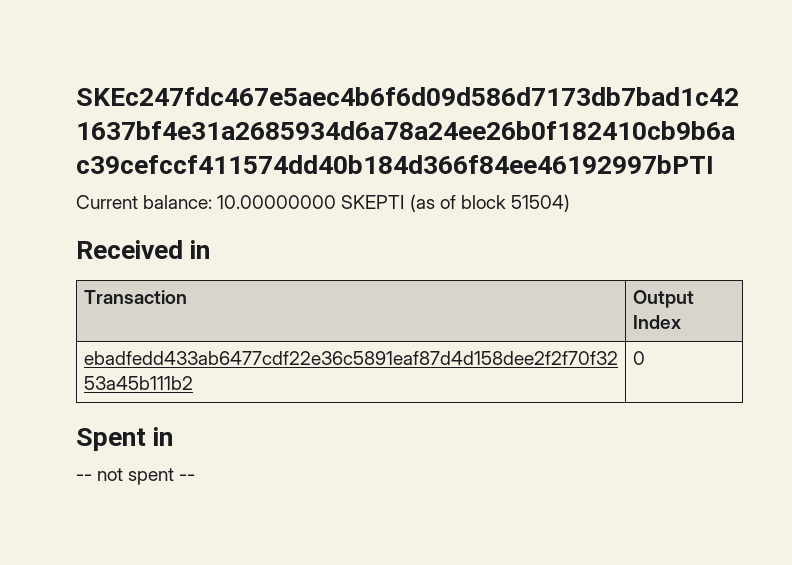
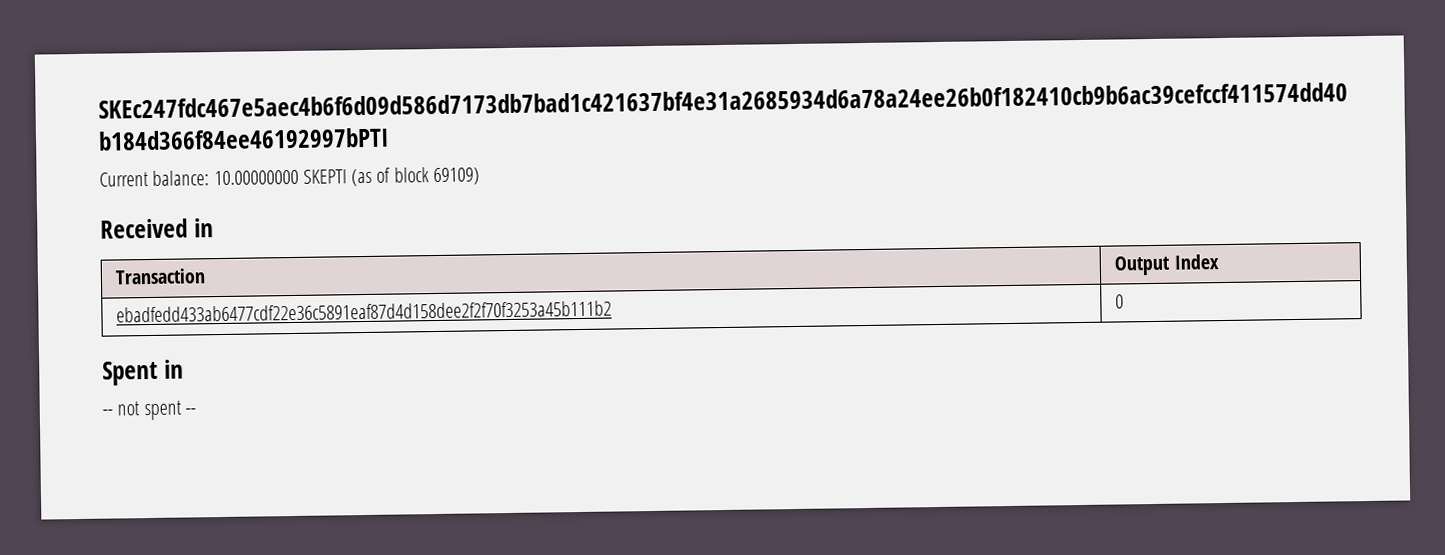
[510,194,570,212] 51504) -> [432,167,480,186] 69109)

